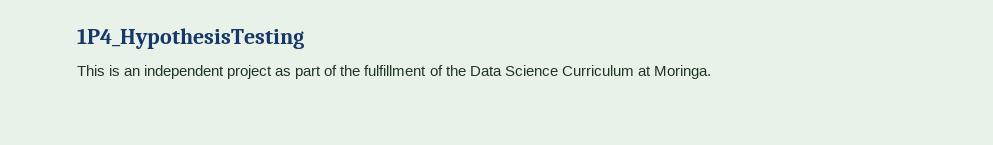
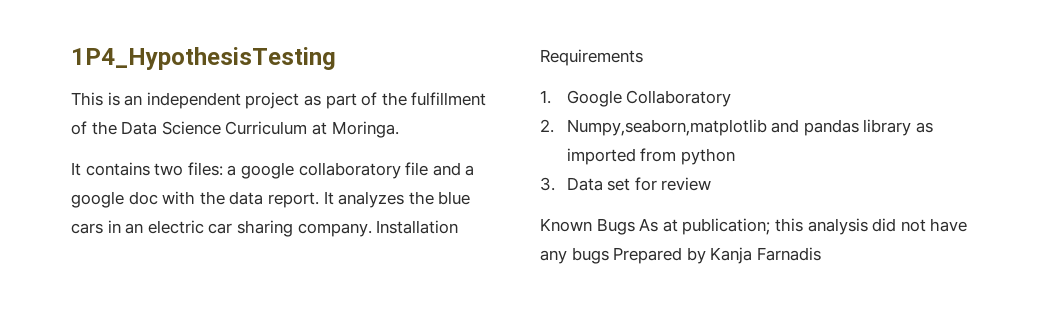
(711, 72) none -> [71,162,475,179] [71,191,471,208] [71,220,459,237] [540,49,643,66] [540,90,732,107] [540,119,934,136] [566,148,735,165] [540,177,712,191] [540,218,968,235] [540,247,821,264] // It contains two files: a google collaboratory file and a google doc with the data report. It analyzes the blue cars in an electric car sharing company. Installation Requirements // 1. Google Collaboratory // 2. Numpy,seaborn,matplotlib and pandas library as imported from python // 3. Data set for review // Known Bugs As at publication; this analysis did not have any bugs Prepared by Kanja Farnadis

